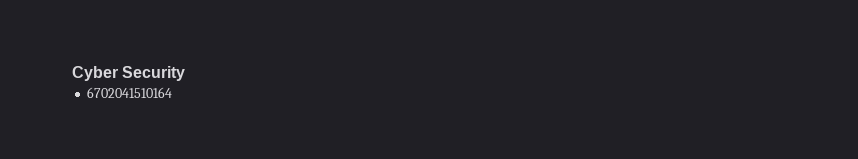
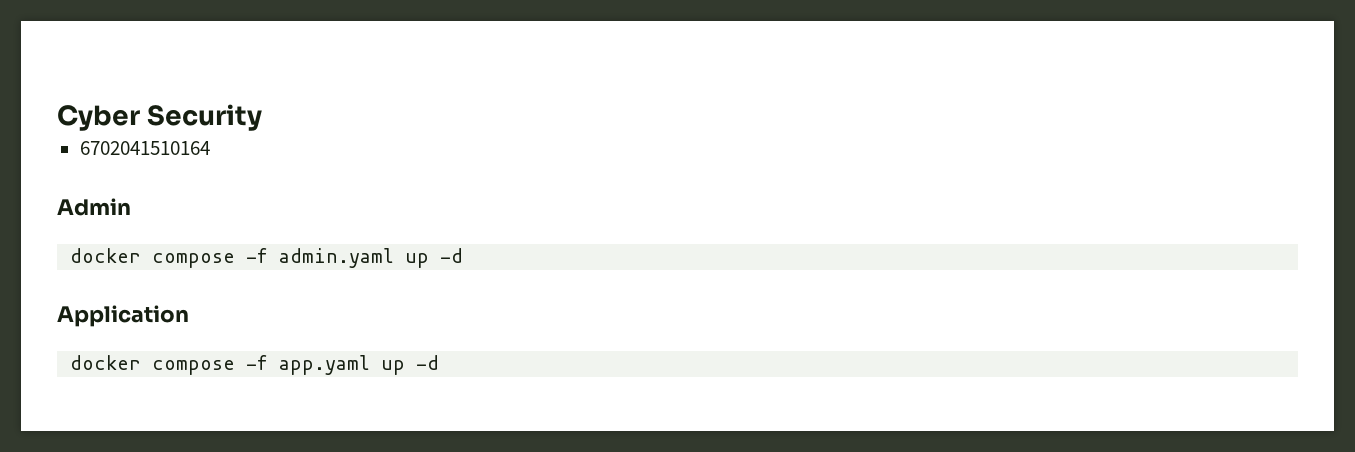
(173, 92) none -> [57,198,131,216] [69,248,463,268] [57,305,189,327] [69,355,439,375] // Admin // docker compose -f admin.yaml up -d // Application // docker compose -f app.yaml up -d

